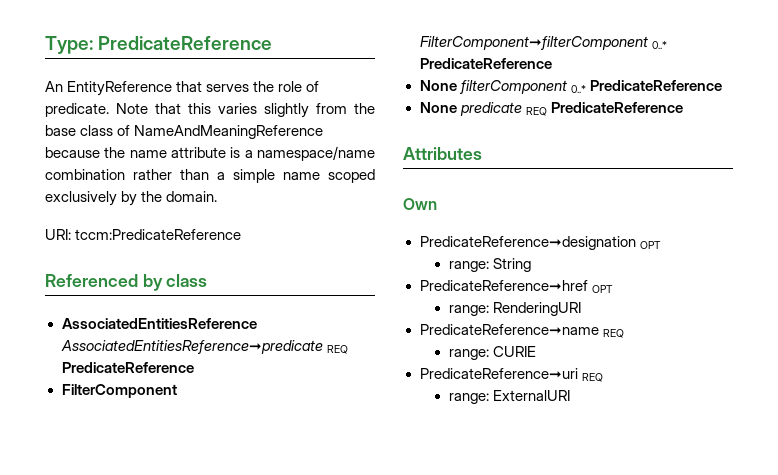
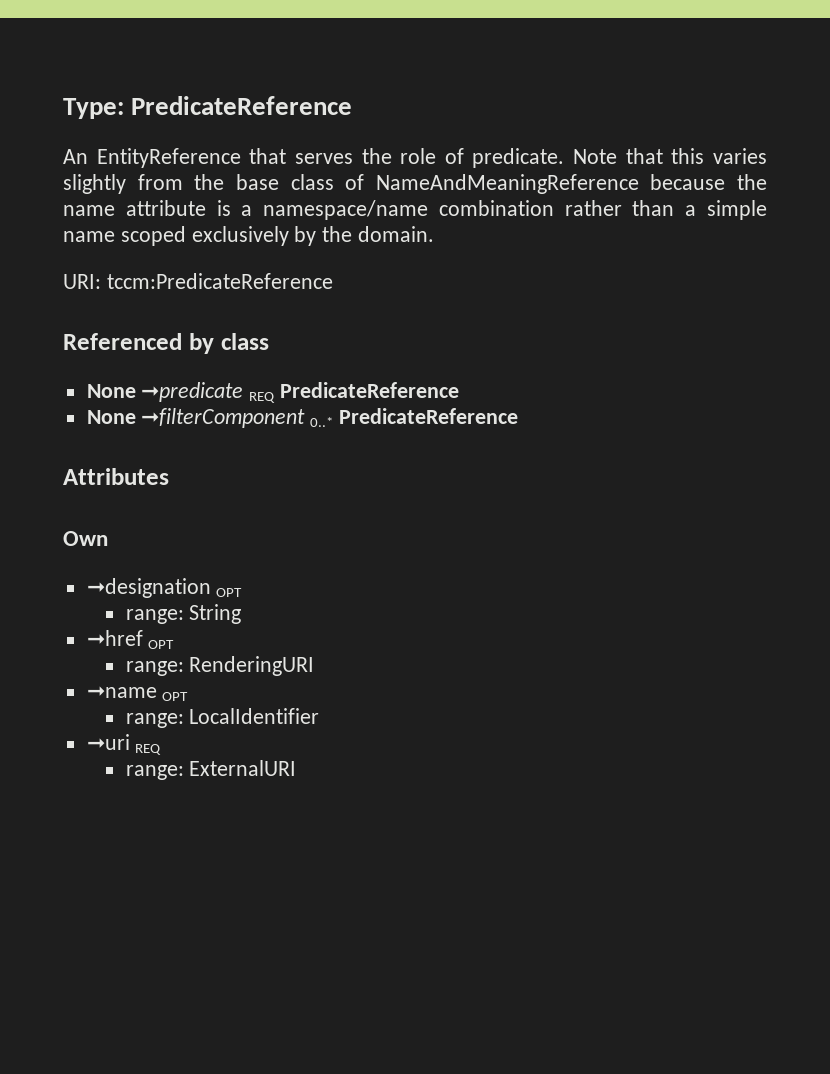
[61,318,257,329] [60,340,348,354] [61,362,194,373] [61,384,177,398] [419,36,667,50] [419,58,552,69] [419,80,722,94] [419,102,683,116] AssociatedEntitiesReference AssociatedEntitiesReference➞predicate REQ PredicateReference // FilterComponent FilterComponent➞filterComponent 0..* PredicateReference // None filterComponent 0..* PredicateReference // None predicate REQ PredicateReference -> [86,382,460,403] [86,408,519,428] None ➞predicate REQ PredicateReference // None ➞filterComponent 0..* PredicateReference
[419,236,636,250] PredicateReference➞designation -> [86,578,211,598] ➞designation
[419,280,588,291] PredicateReference➞href -> [86,630,143,646] ➞href
[419,324,624,338] [448,346,536,360] [419,368,578,379] PredicateReference➞name REQ // range: CURIE // PredicateReference➞uri -> [86,686,189,701] [125,708,320,728] [86,734,130,750] ➞name OPT // range: LocalIdentifier // ➞uri

